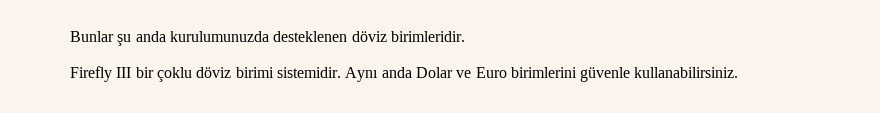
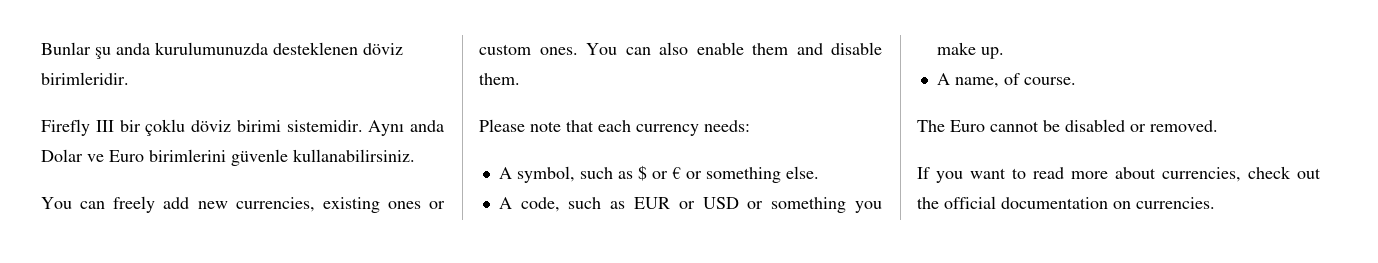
(739, 72) none -> [41,196,445,213] [479,42,882,55] [479,73,520,85] [479,119,750,136] [498,165,819,183] [498,197,882,213] [936,42,1004,59] [936,73,1076,88] [917,119,1218,132] [917,166,1321,183] [917,196,1215,209] // You can freely add new currencies, existing ones or custom ones. You can also enable them and disable them. // Please note that each currency needs: // A symbol, such as $ or € or something else. // A code, such as EUR or USD or something you make up. // A name, of course. // The Euro cannot be disabled or removed. // If you want to read more about currencies, check out the official documentation on currencies.

